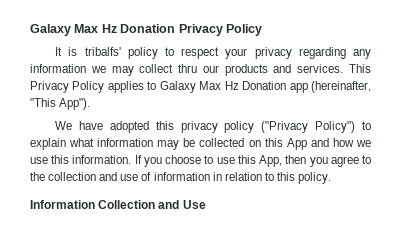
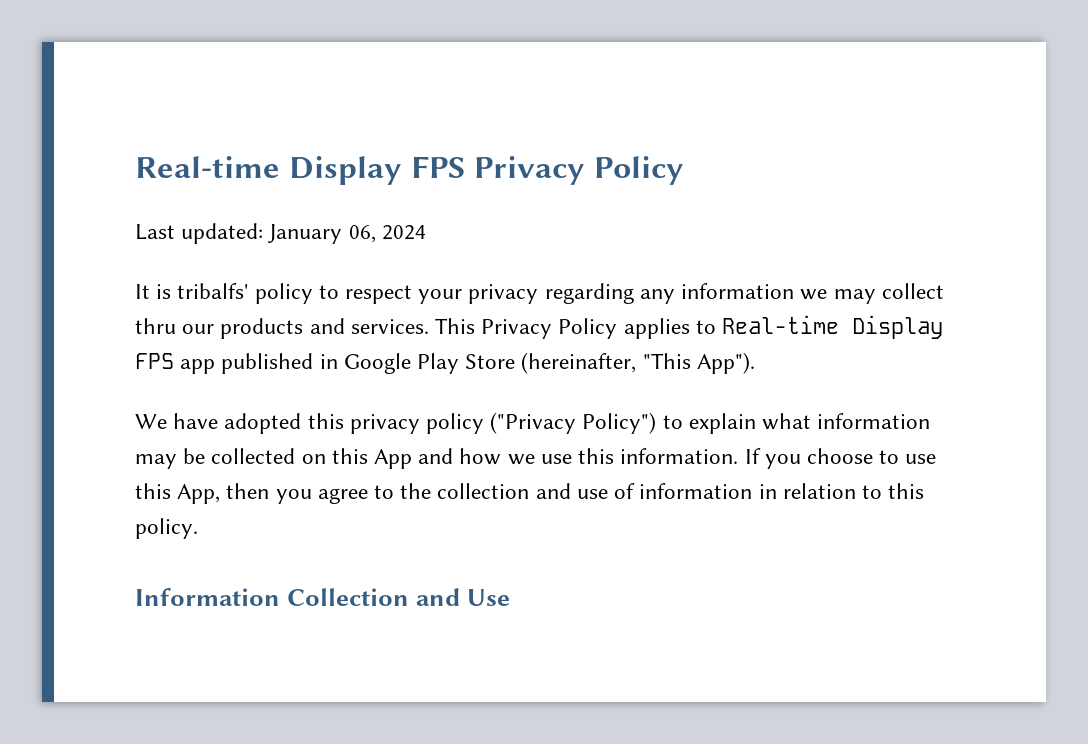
[30,24,262,36] Galaxy Max Hz Donation Privacy Policy -> [135,156,685,185] [135,223,426,244] Real-time Display FPS Privacy Policy // Last updated: January 06, 2024
[159,81,308,93] Galaxy Max Hz Donation app -> [722,315,944,339] [135,353,516,374] Real-time Display FPS app published in Google Play Store

